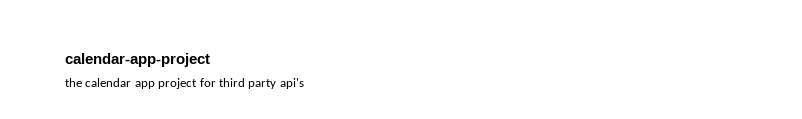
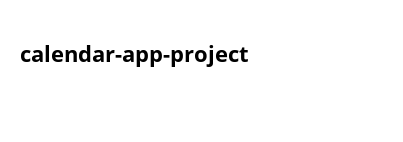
[65,78,304,89] // the calendar app project for third party api's -> (249, 56) none

